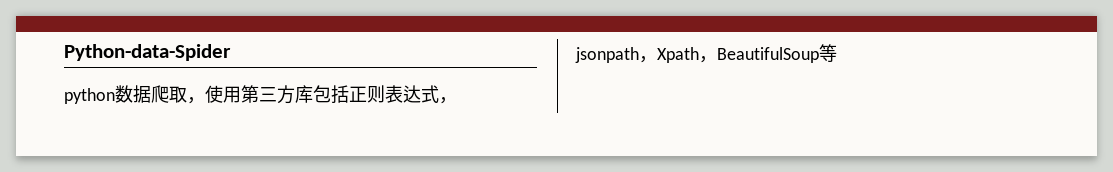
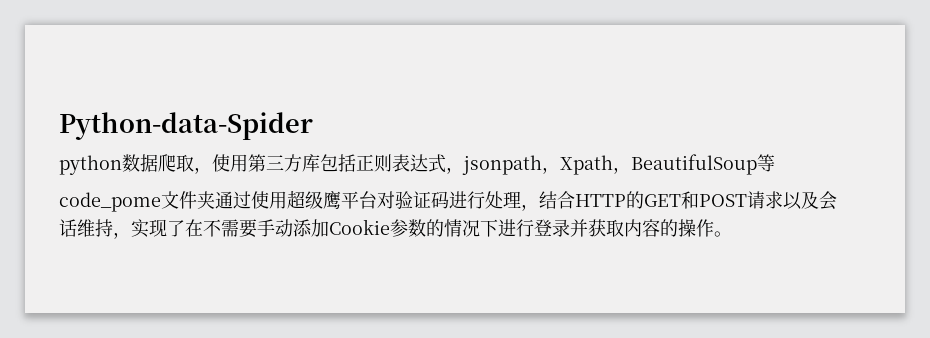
(837, 53) none -> [59,190,837,212] [59,219,732,239] // code_pome文件夹通过使用超级鹰平台对验证码进行处理，结合HTTP的GET和POST请求以及会话维持，实现了在不需要手动添加Cookie参数的情况下进行登录并获取内容的操作。

